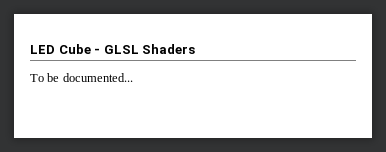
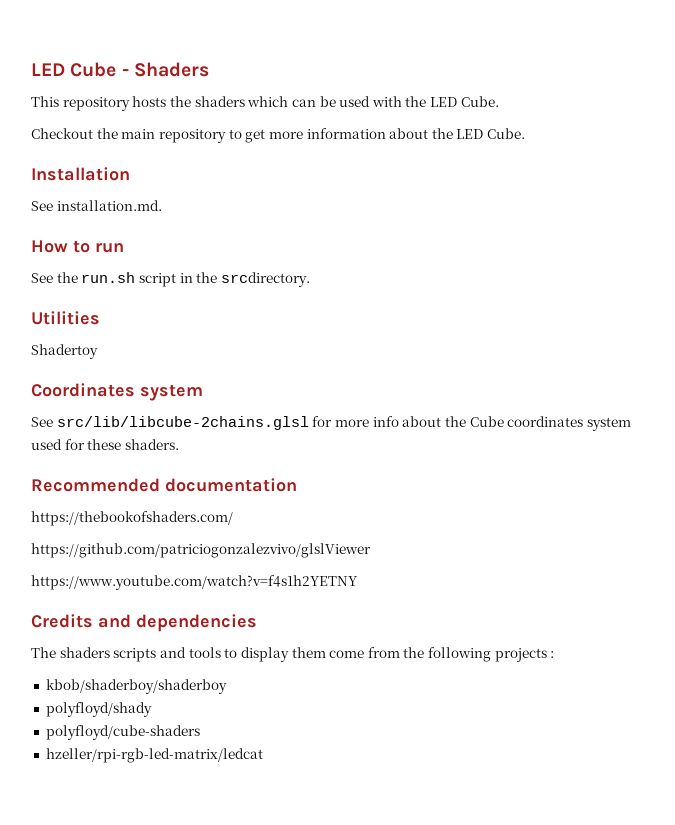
[103,45,139,54] GLSL -> (129, 72) none
[30,73,133,82] To be documented... -> [31,96,499,111] [31,128,526,143] [31,167,130,181] [31,200,162,211] [31,240,124,253] [31,272,310,287] [31,311,100,325] [31,344,98,359] [31,383,203,401] [31,416,631,431] [31,439,179,450] [31,478,297,492] [31,511,233,526] [31,543,371,558] [31,575,358,590] [31,614,257,632] [31,647,555,662] [45,679,227,694] [45,702,152,717] [45,725,200,740] [45,748,263,763] This repository hosts the shaders which can be used with the LED Cube. // Checkout the main repository to get more information about the LED Cube. // Installation // See installation.md. // How to run // See the run.sh script in the srcdirectory. // Utilities // Shadertoy // Coordinates system // See src/lib/libcube-2chains.glsl for more info about the Cube coordinates system used for these shaders. // Recommended documentation // https://thebookofshaders.com/ // https://github.com/patriciogonzalezvivo/glslViewer // https://www.youtube.com/watch?v=f4s1h2YETNY // Credits and dependencies // The shaders scripts and tools to display them come from the following projects : // kbob/shaderboy/shaderboy // polyfloyd/shady // polyfloyd/cube-shaders // hzeller/rpi-rgb-led-matrix/ledcat

